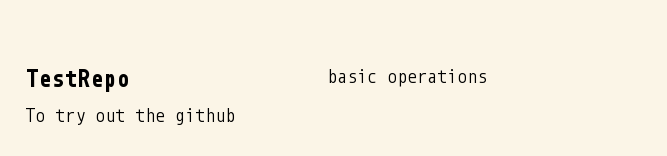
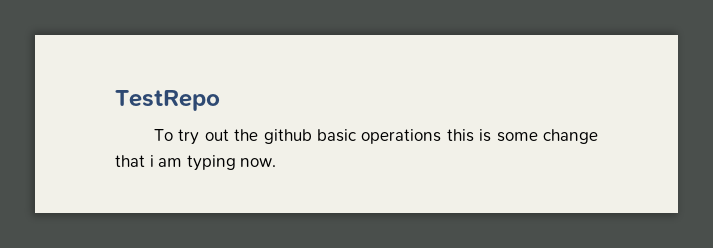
(487, 78) none -> [446,129,598,144] [115,155,277,171] this is some change that i am typing now.

